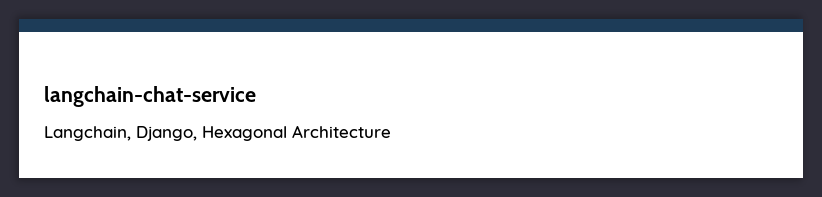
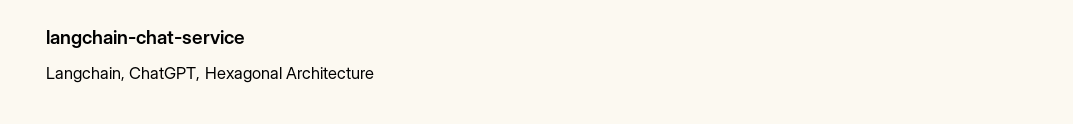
[136,126,197,141] Django, -> [129,67,201,81] ChatGPT,

